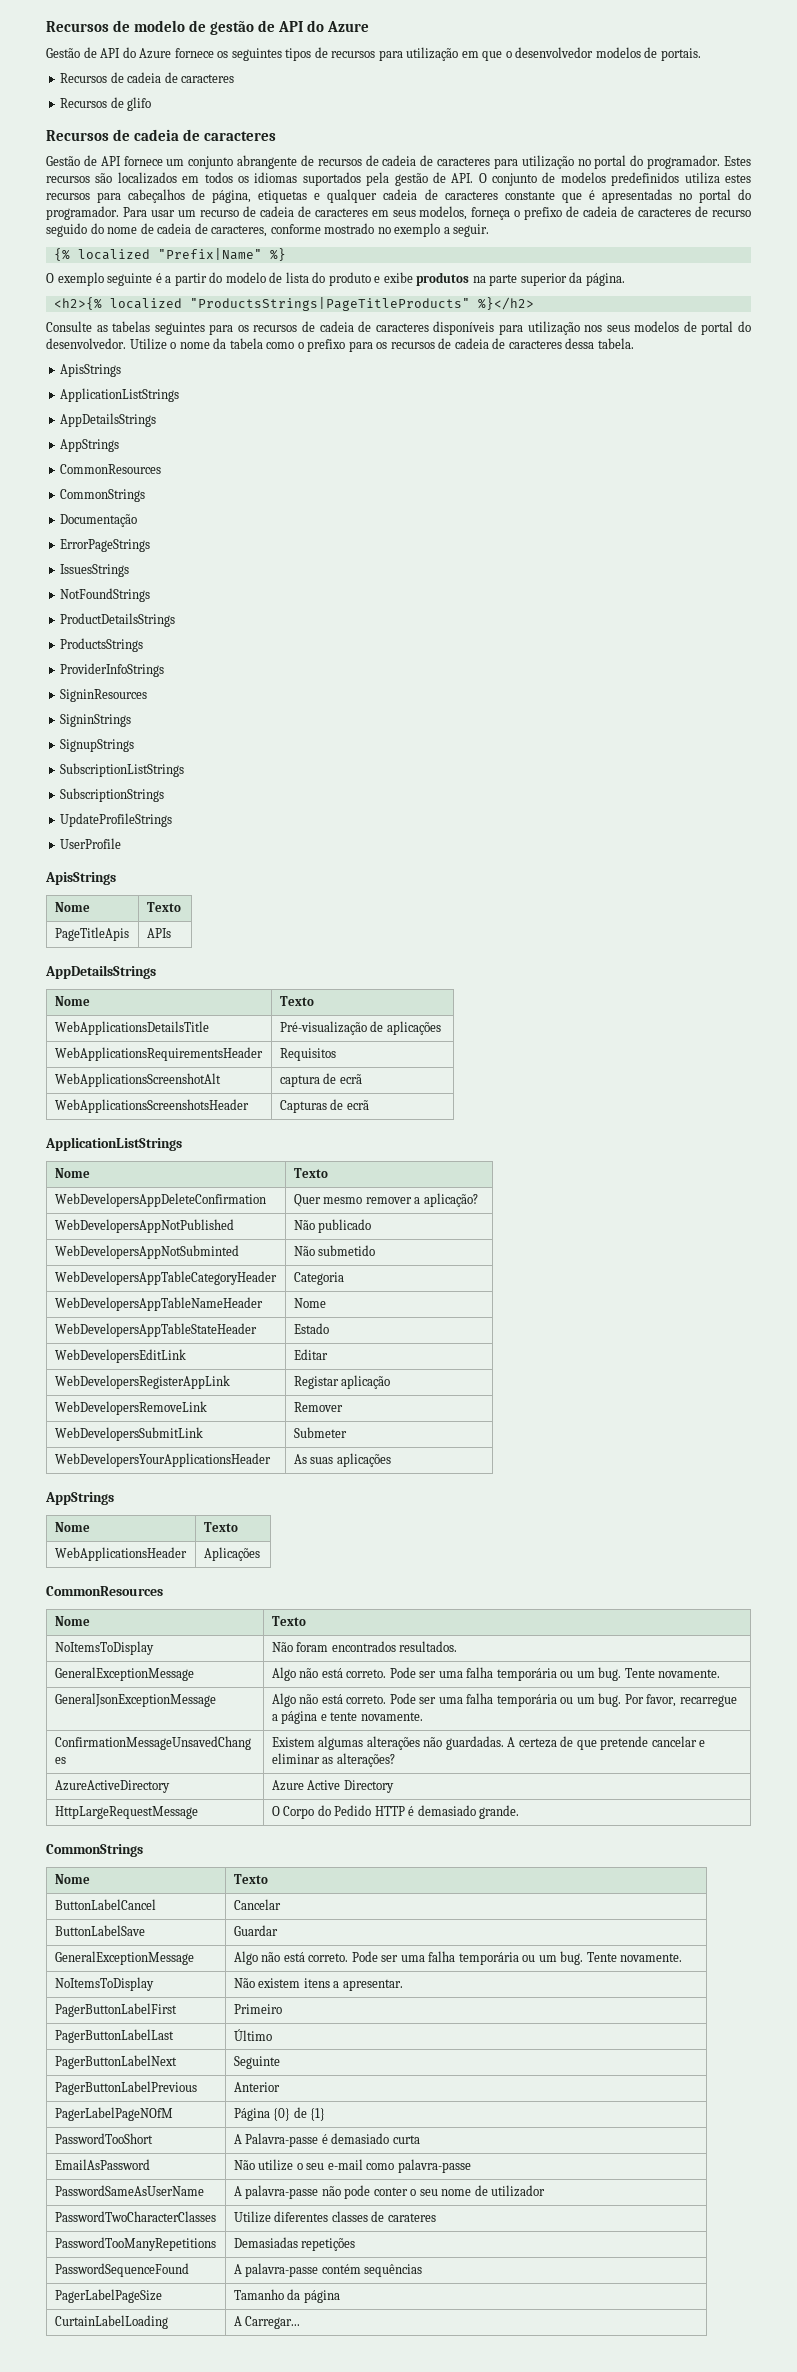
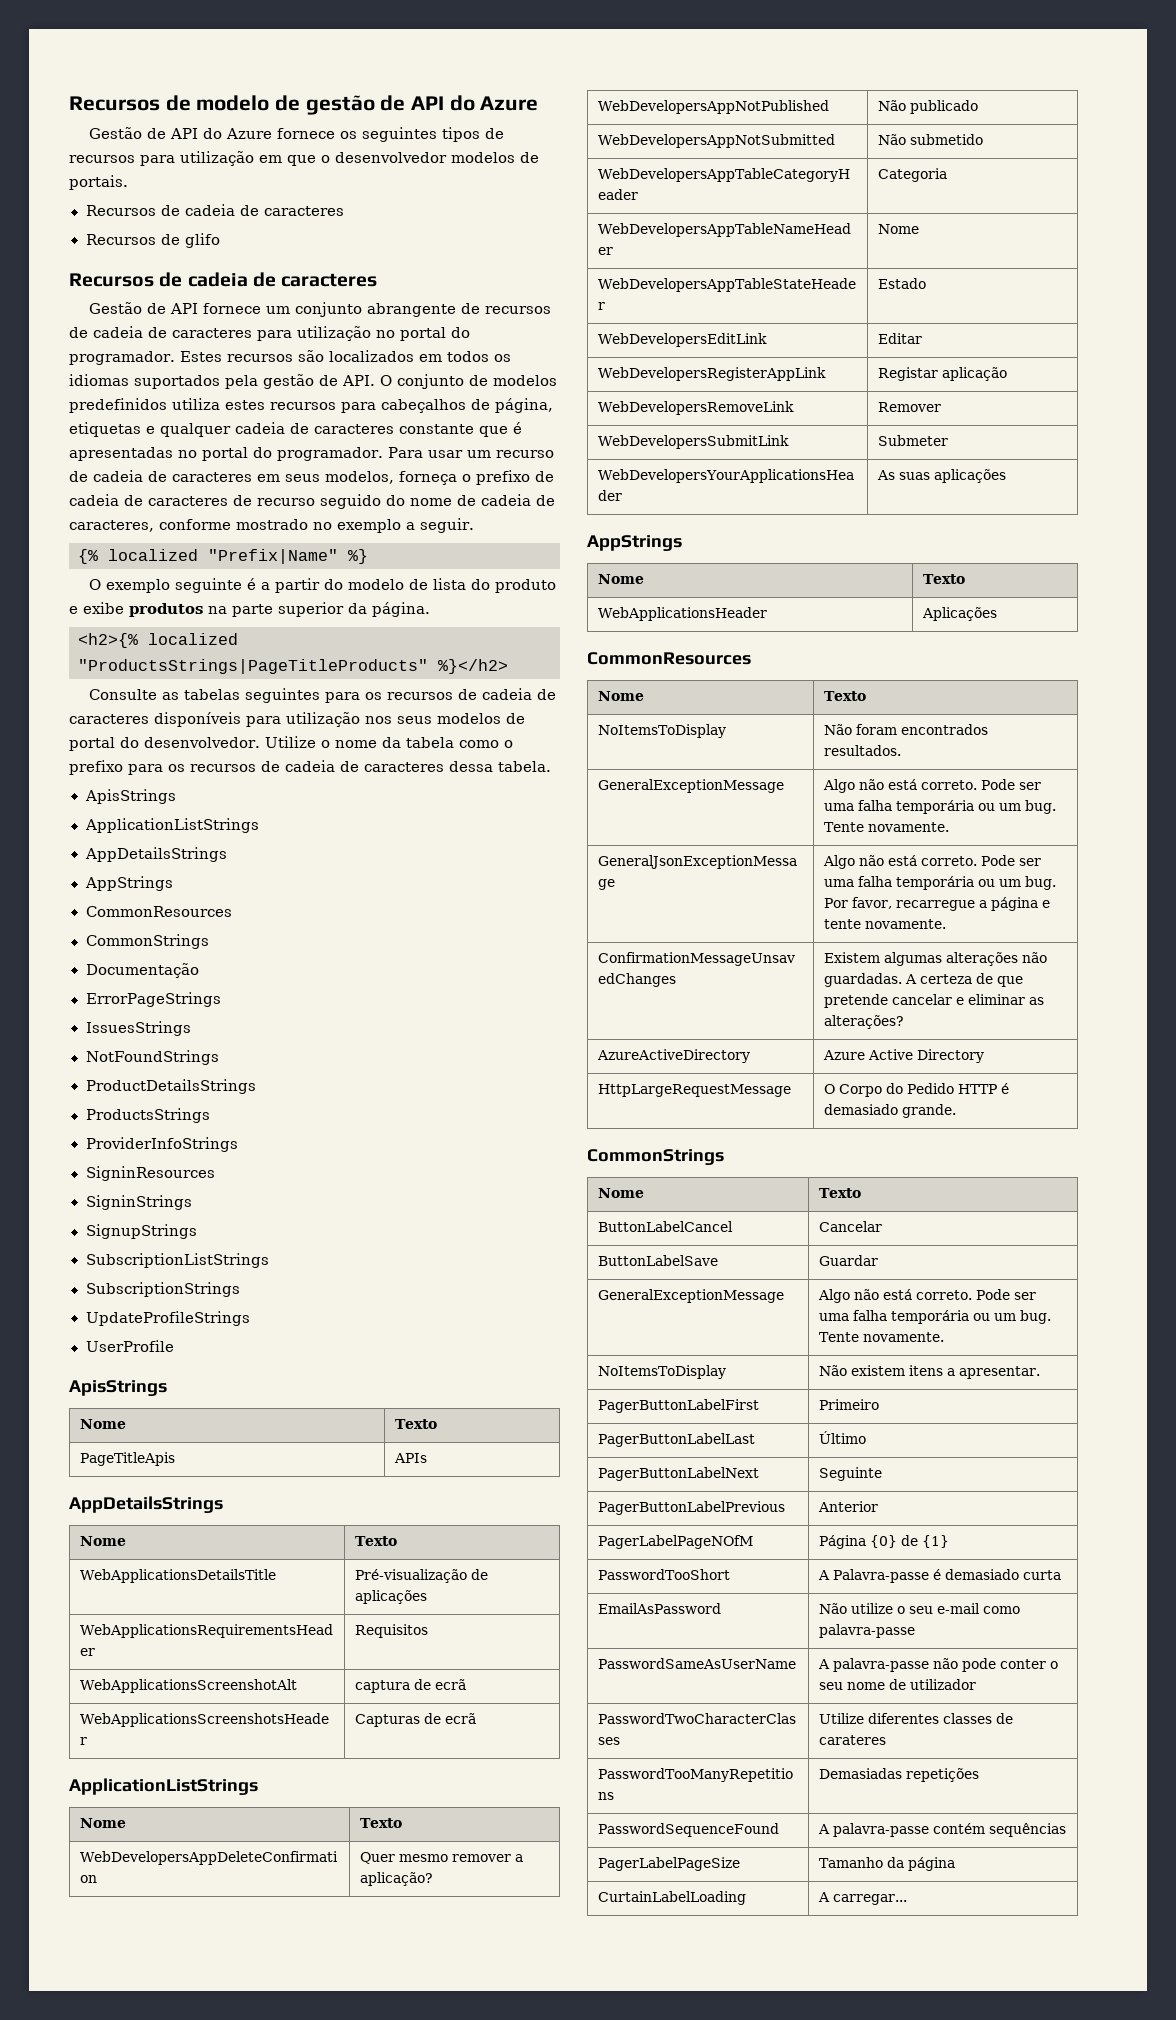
[54,1245,239,1259] WebDevelopersAppNotSubminted -> [598,134,836,148] WebDevelopersAppNotSubmitted
[245,2316,301,2329] Carregar... -> [833,1894,908,1905] carregar...

